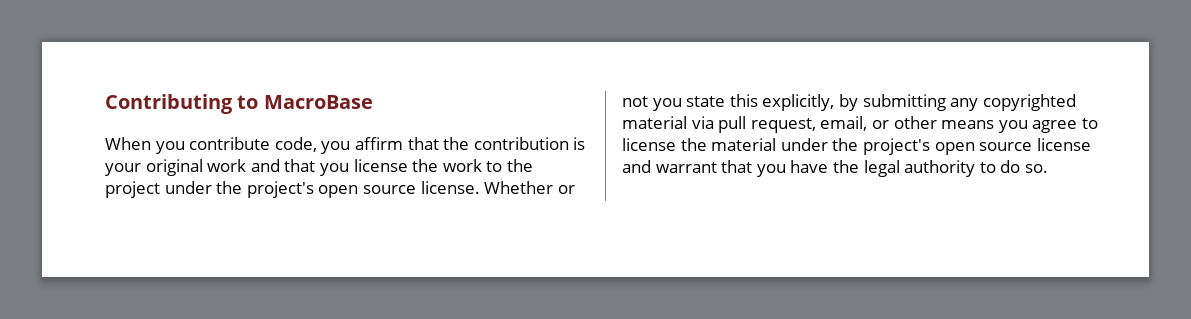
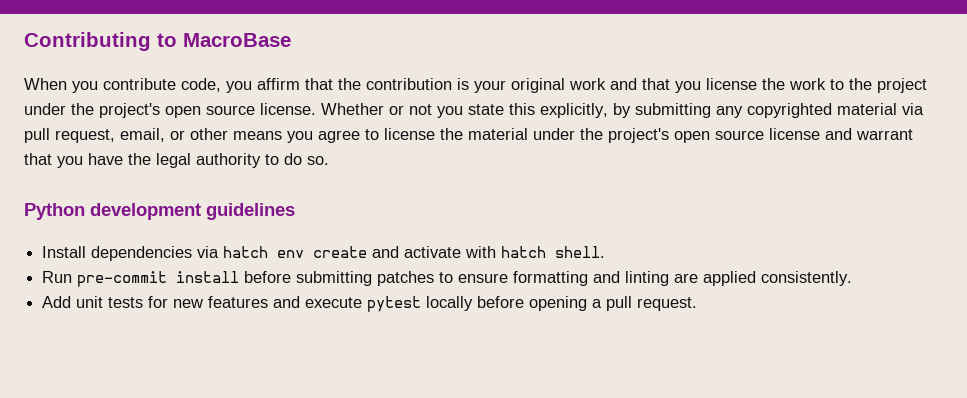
(1048, 168) none -> [24,203,295,220] [42,246,606,261] [42,271,853,287] [42,296,698,312] // Python development guidelines // Install dependencies via hatch env create and activate with hatch shell. // Run pre-commit install before submitting patches to ensure formatting and linting are applied consistently. // Add unit tests for new features and execute pytest locally before opening a pull request.

